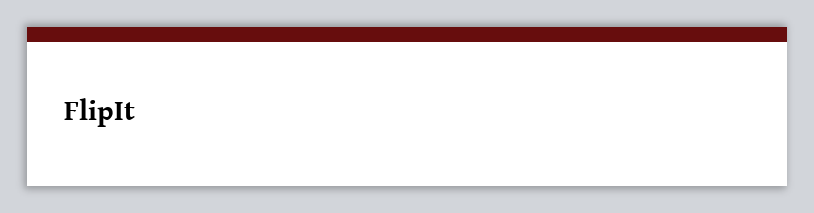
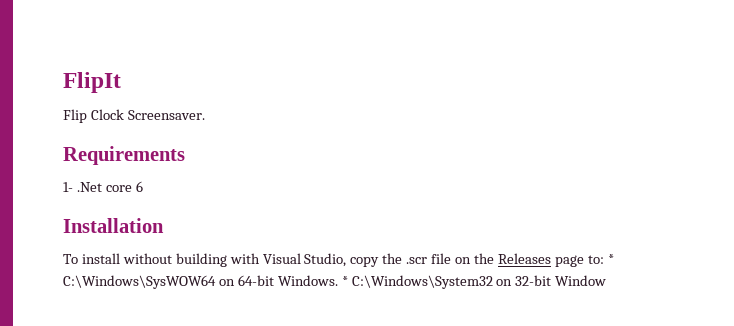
(135, 112) none -> [63,109,205,123] [63,146,185,165] [63,181,143,192] [63,218,164,233] [63,253,614,267] [63,275,607,289] // Flip Clock Screensaver. // Requirements // 1- .Net core 6 // Installation // To install without building with Visual Studio, copy the .scr file on the Releases page to: * C:\Windows\SysWOW64 on 64-bit Windows. * C:\Windows\System32 on 32-bit Window

